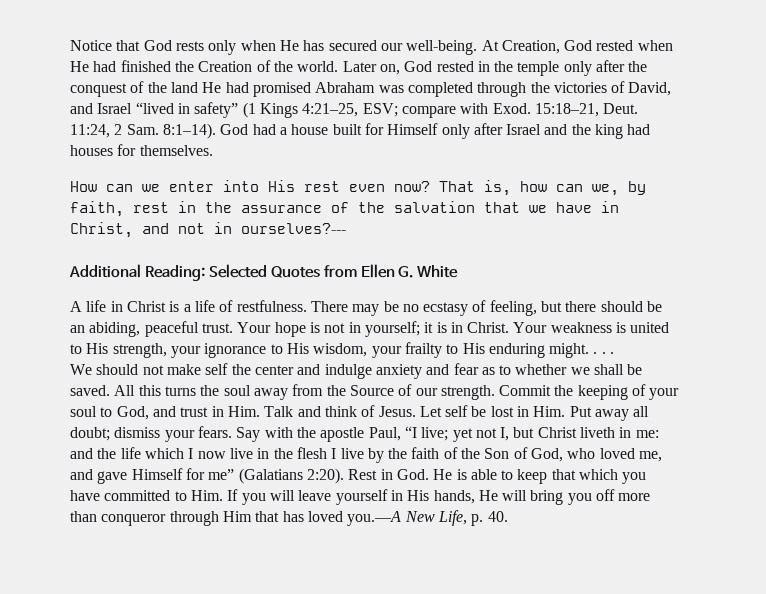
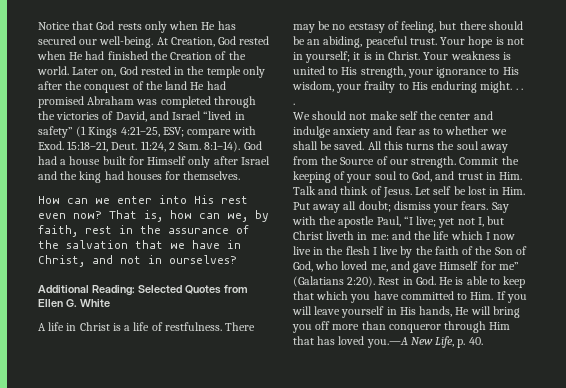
[241,223,346,234] ourselves?--- -> [169,255,237,264] ourselves?

